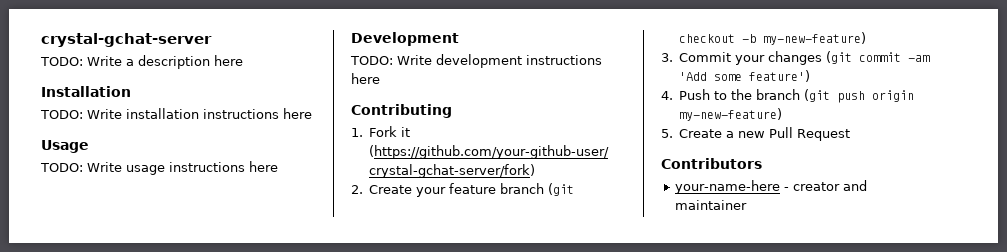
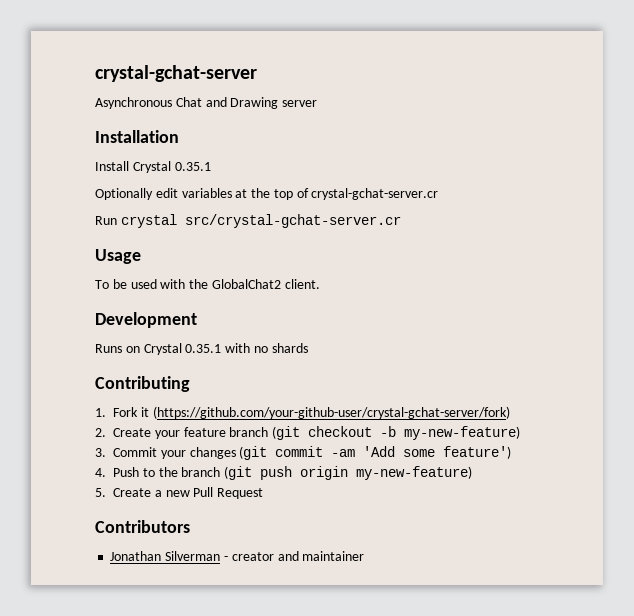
[40,55,243,69] [41,86,131,97] [40,108,312,119] [41,140,89,153] [40,161,278,175] [351,32,459,46] [350,54,602,68] [351,73,380,84] TODO: Write a description here // Installation // TODO: Write installation instructions here // Usage // TODO: Write usage instructions here // Development // TODO: Write development instructions here -> [95,97,318,109] [95,130,179,143] [95,161,211,173] [95,188,439,200] [95,214,401,228] [95,249,141,264] [95,279,320,289] [95,312,197,328] [95,343,308,355] Asynchronous Chat and Drawing server // Installation // Install Crystal 0.35.1 // Optionally edit variables at the top of crystal-gchat-server.cr // Run crystal src/crystal-gchat-server.cr // Usage // To be used with the GlobalChat2 client. // Development // Runs on Crystal 0.35.1 with no shards
[674,180,780,194] your-name-here -> [110,551,221,561] Jonathan Silverman

